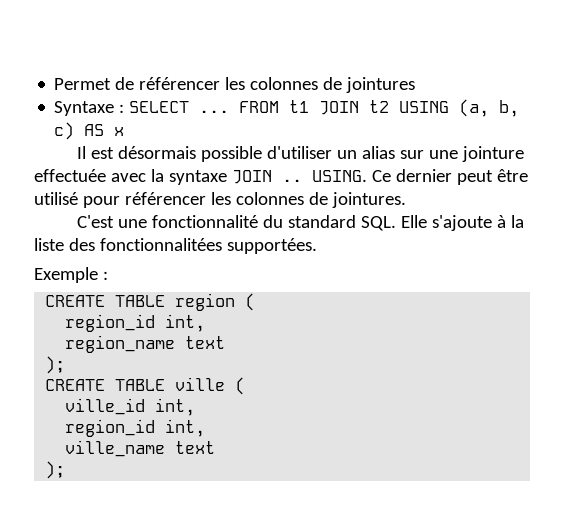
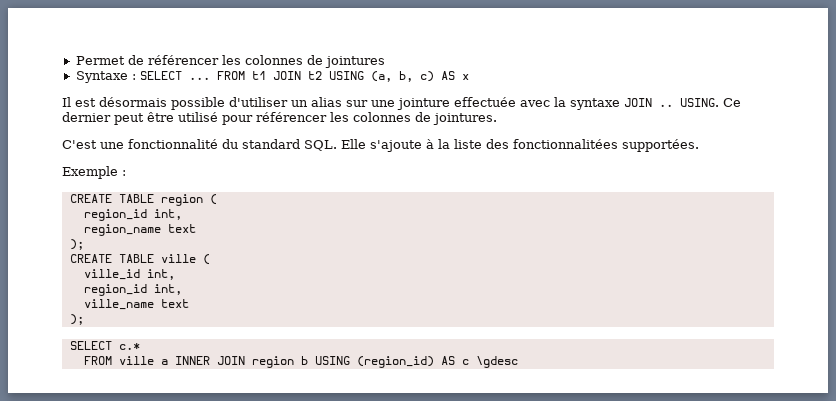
(66, 470) none -> [69,341,140,350] [83,356,518,368] // SELECT c.* // FROM ville a INNER JOIN region b USING (region_id) AS c \gdesc

